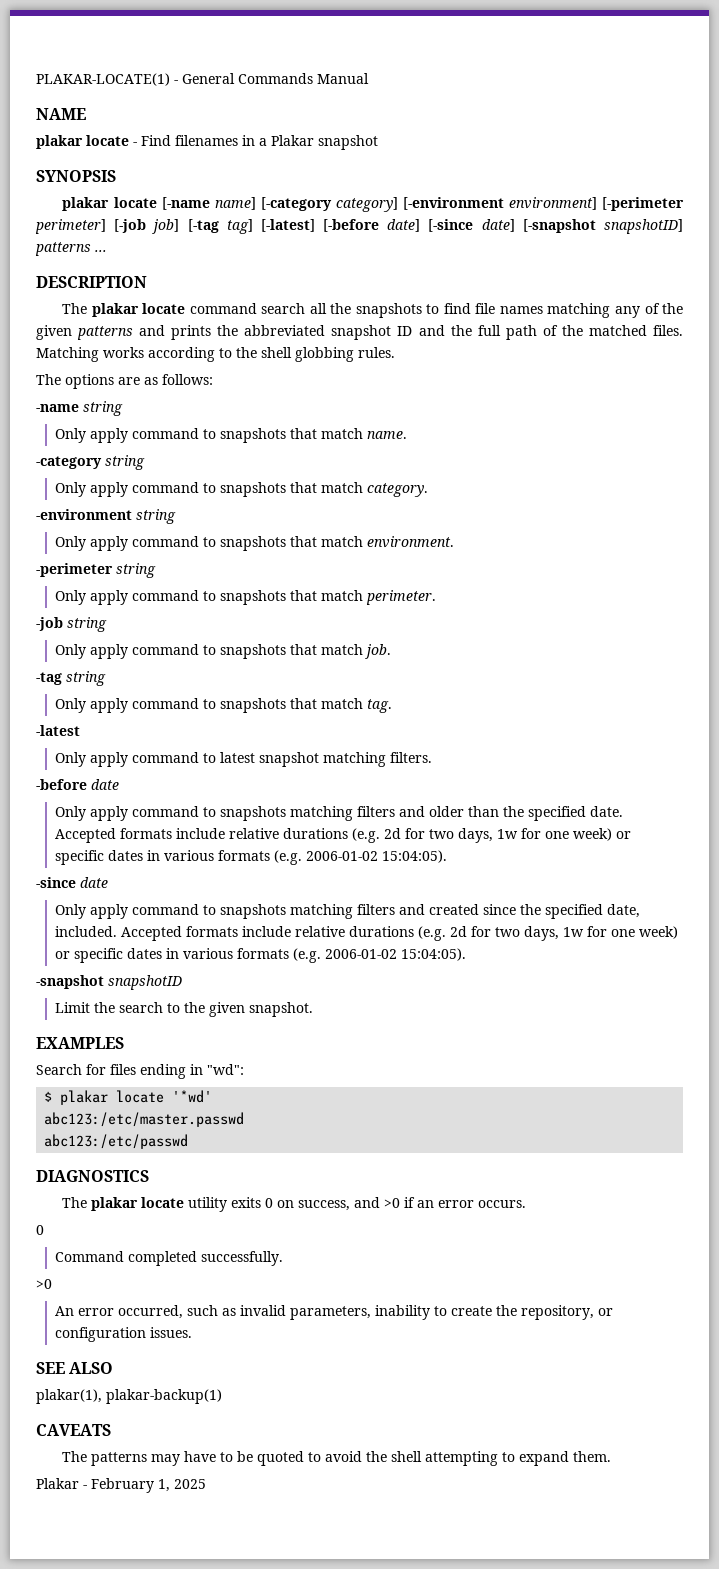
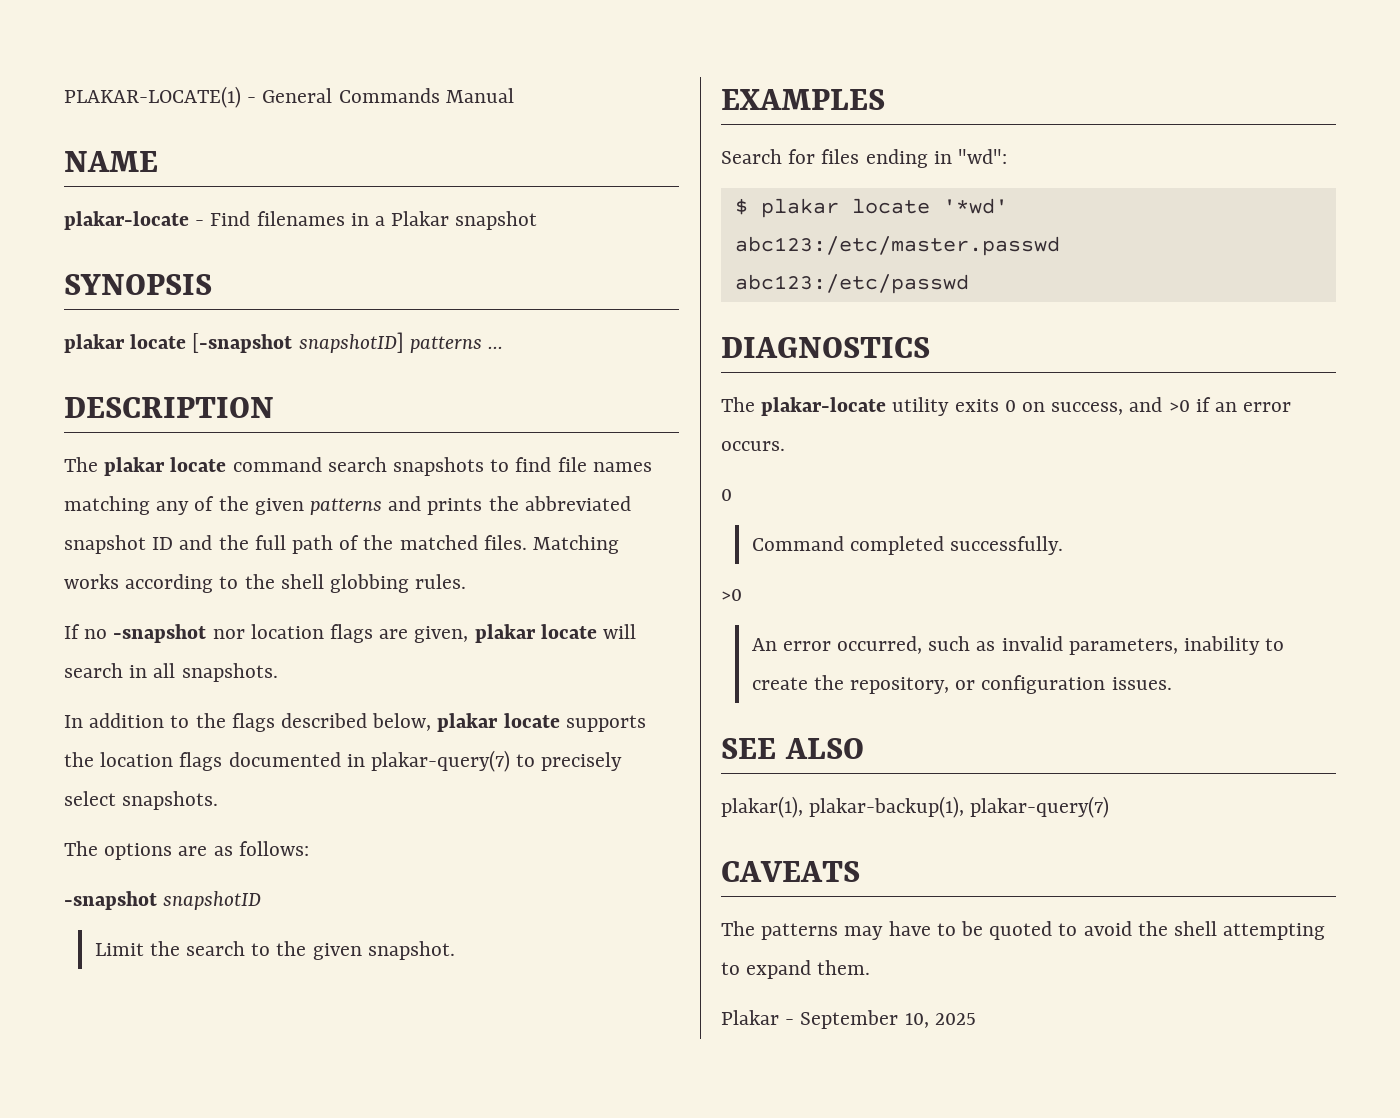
[36,135,129,149] plakar locate -> [64,211,189,230] plakar-locate
[161,197,684,212] [35,219,515,234] [-name name] [-category category] [-environment environment] [-perimeter perimeter] [-job job] [-tag tag] [-latest] [-before date] [-since date] -> (187, 341) none
[309,303,352,314] all the -> (387, 464) none
(395, 352) none -> [64,624,637,643] [64,663,278,682] [64,713,646,732] [64,750,623,772] [64,791,219,810] // If no -snapshot nor location flags are given, plakar locate will search in all snapshots. // In addition to the flags described below, plakar locate supports the location flags documented in plakar-query(7) to precisely select snapshots.
[36,401,123,416] [54,428,407,443] [36,455,145,470] [54,482,428,497] [36,509,176,524] [54,536,454,551] [36,563,156,578] [54,590,436,605] [36,617,107,632] [54,644,391,659] [36,671,106,686] [54,698,392,713] [36,725,80,736] [54,752,432,767] [36,779,119,790] [54,806,623,821] [54,828,631,843] [54,850,447,865] [36,877,108,888] [54,904,640,919] [54,926,678,941] [54,948,466,963] // -name string // Only apply command to snapshots that match name. // -category string // Only apply command to snapshots that match category. // -environment string // Only apply command to snapshots that match environment. // -perimeter string // Only apply command to snapshots that match perimeter. // -job string // Only apply command to snapshots that match job. // -tag string // Only apply command to snapshots that match tag. // -latest // Only apply command to latest snapshot matching filters. // -before date // Only apply command to snapshots matching filters and older than the specified date. Accepted formats include relative durations (e.g. 2d for two days, 1w for one week) or specific dates in various formats (e.g. 2006-01-02 15:04:05). // -since date // Only apply command to snapshots matching filters and created since the specified date, included. Accepted formats include relative durations (e.g. 2d for two days, 1w for one week) or specific dates in various formats (e.g. 2006-01-02 15:04:05). -> (309, 848) none
[91,1197,185,1211] plakar locate -> [761,397,887,416] plakar-locate
[106,1389,222,1404] plakar-backup(1) -> [809,796,1110,818] plakar-backup(1), plakar-query(7)
[91,1478,170,1493] February 1, -> [800,1010,929,1029] September 10,

